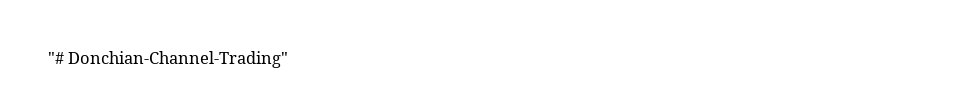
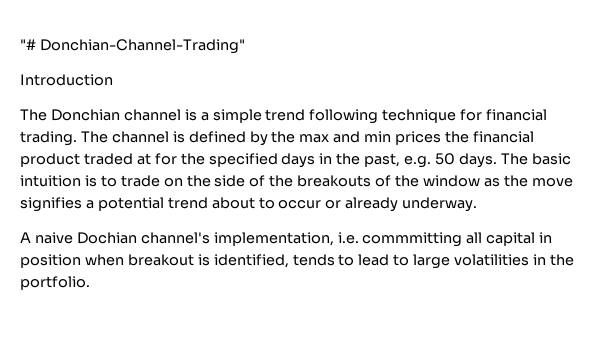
(289, 59) none -> [20,74,113,86] [20,109,548,124] [20,131,534,146] [20,153,571,168] [20,175,573,187] [20,197,478,212] [20,232,553,247] [20,254,574,269] [20,276,90,290] // Introduction // The Donchian channel is a simple trend following technique for financial trading. The channel is defined by the max and min prices the financial product traded at for the specified days in the past, e.g. 50 days. The basic intuition is to trade on the side of the breakouts of the window as the move signifies a potential trend about to occur or already underway. // A naive Dochian channel's implementation, i.e. commmitting all capital in position when breakout is identified, tends to lead to large volatilities in the portfolio.

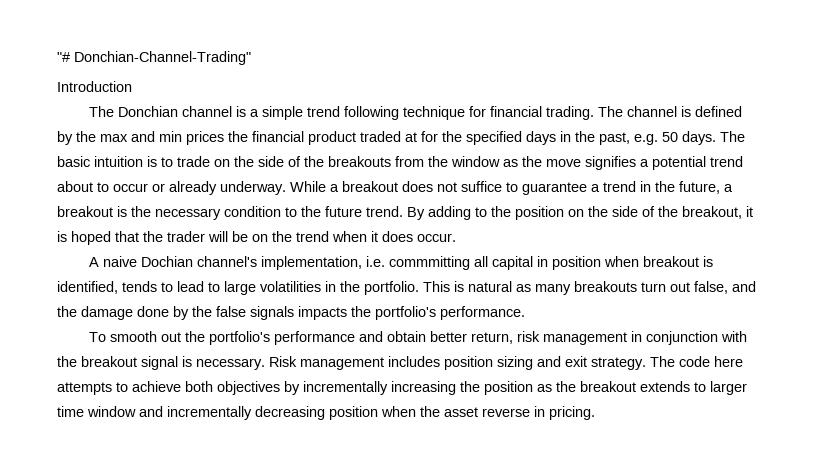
[375,175,392,187] of -> [395,156,424,167] from
(478, 204) none -> [290,181,733,195] [57,206,753,220] [57,231,456,245] While a breakout does not suffice to guarantee a trend in the future, a breakout is the necessary condition to the future trend. By adding to the position on the side of the breakout, it is hoped that the trader will be on the trend when it does occur.
(90, 283) none -> [423,281,756,295] [57,306,525,320] [88,331,747,345] [57,356,743,370] [57,381,747,395] [57,406,595,420] This is natural as many breakouts turn out false, and the damage done by the false signals impacts the portfolio's performance. // To smooth out the portfolio's performance and obtain better return, risk management in conjunction with the breakout signal is necessary. Risk management includes position sizing and exit strategy. The code here attempts to achieve both objectives by incrementally increasing the position as the breakout extends to larger time window and incrementally decreasing position when the asset reverse in pricing.

